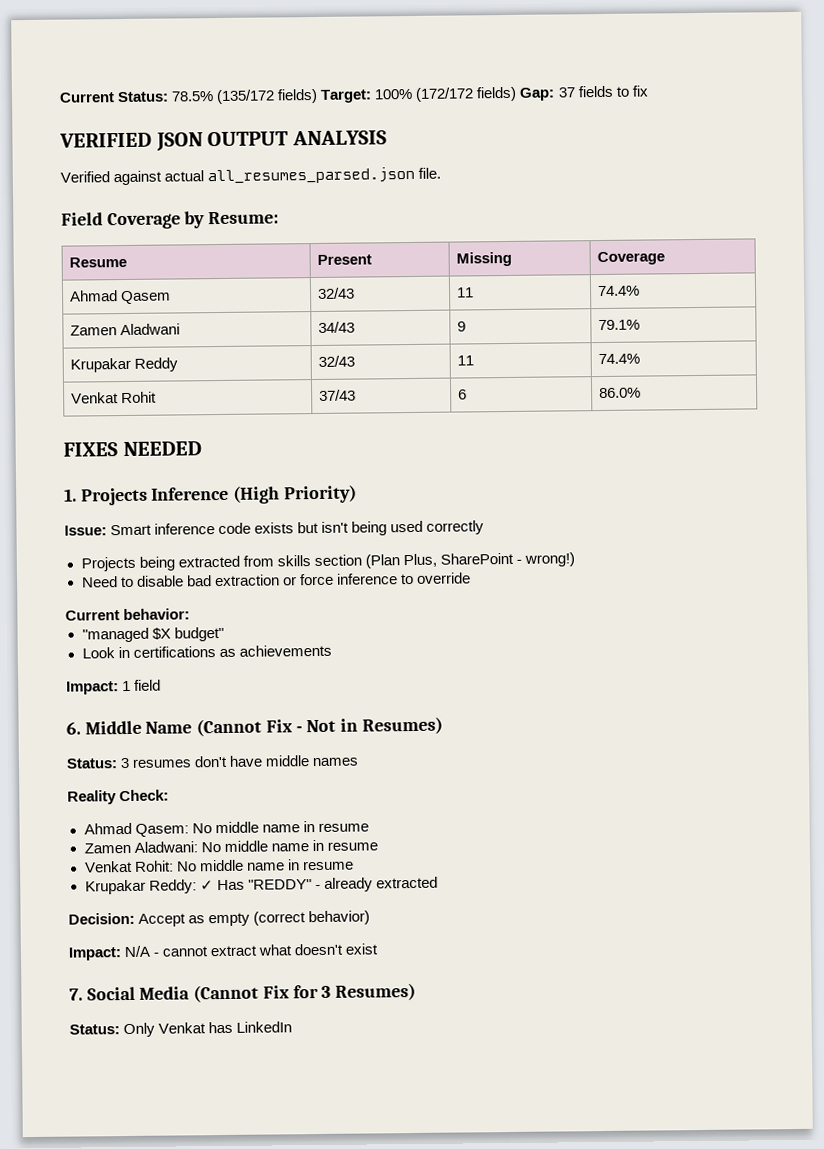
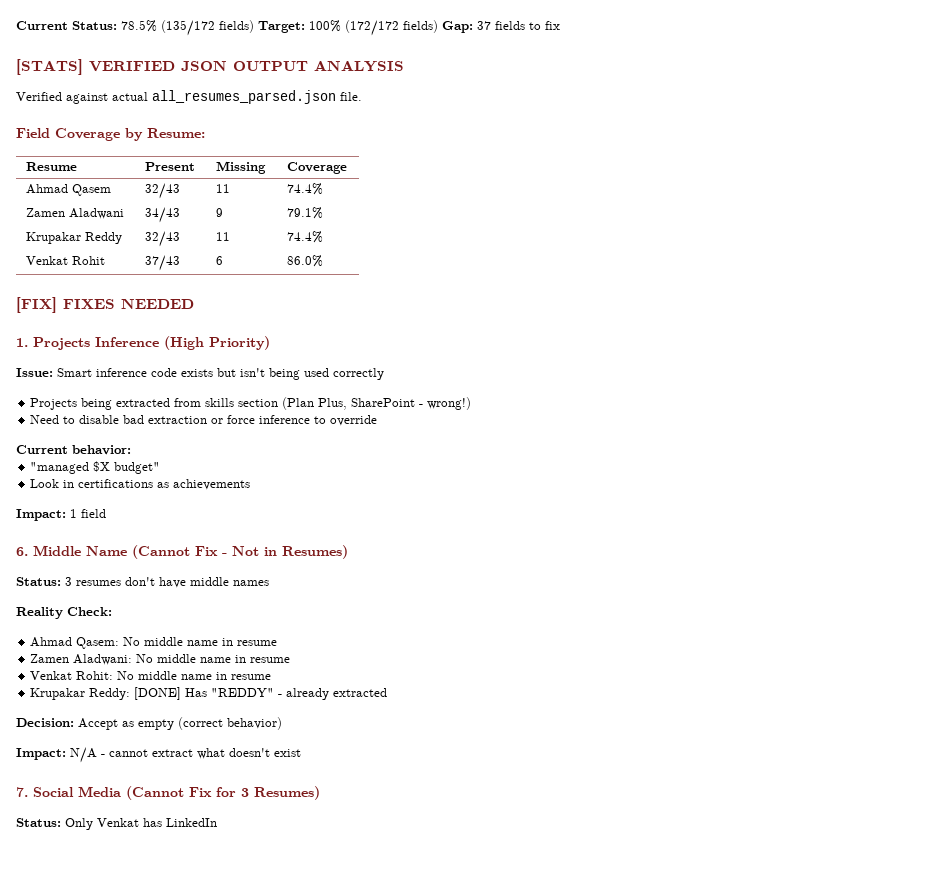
(649, 91) none -> [16,59,83,75] [STATS]
(642, 393) none -> [16,297,57,313] [FIX]
[199,880,214,891] ✓ -> [134,687,182,700] [DONE]

